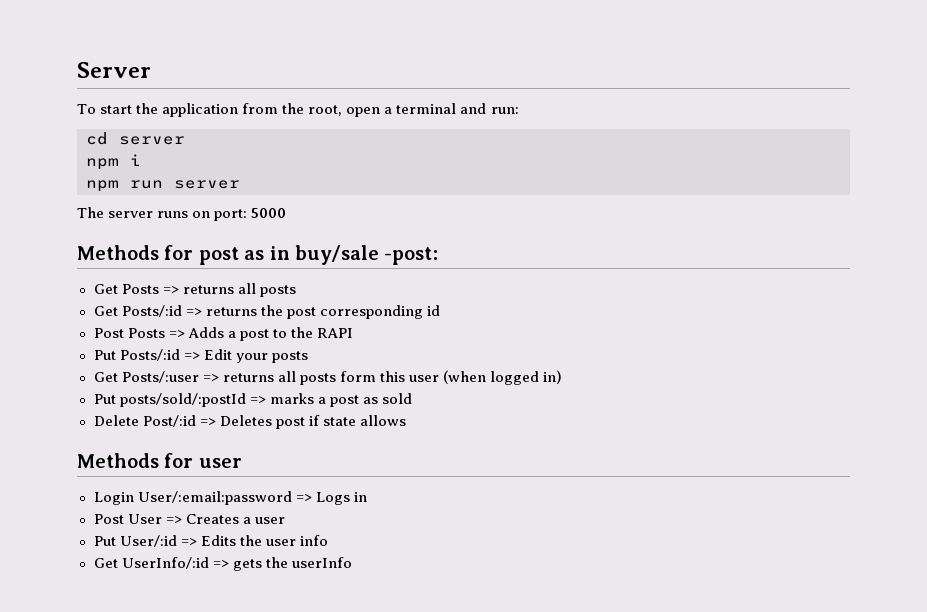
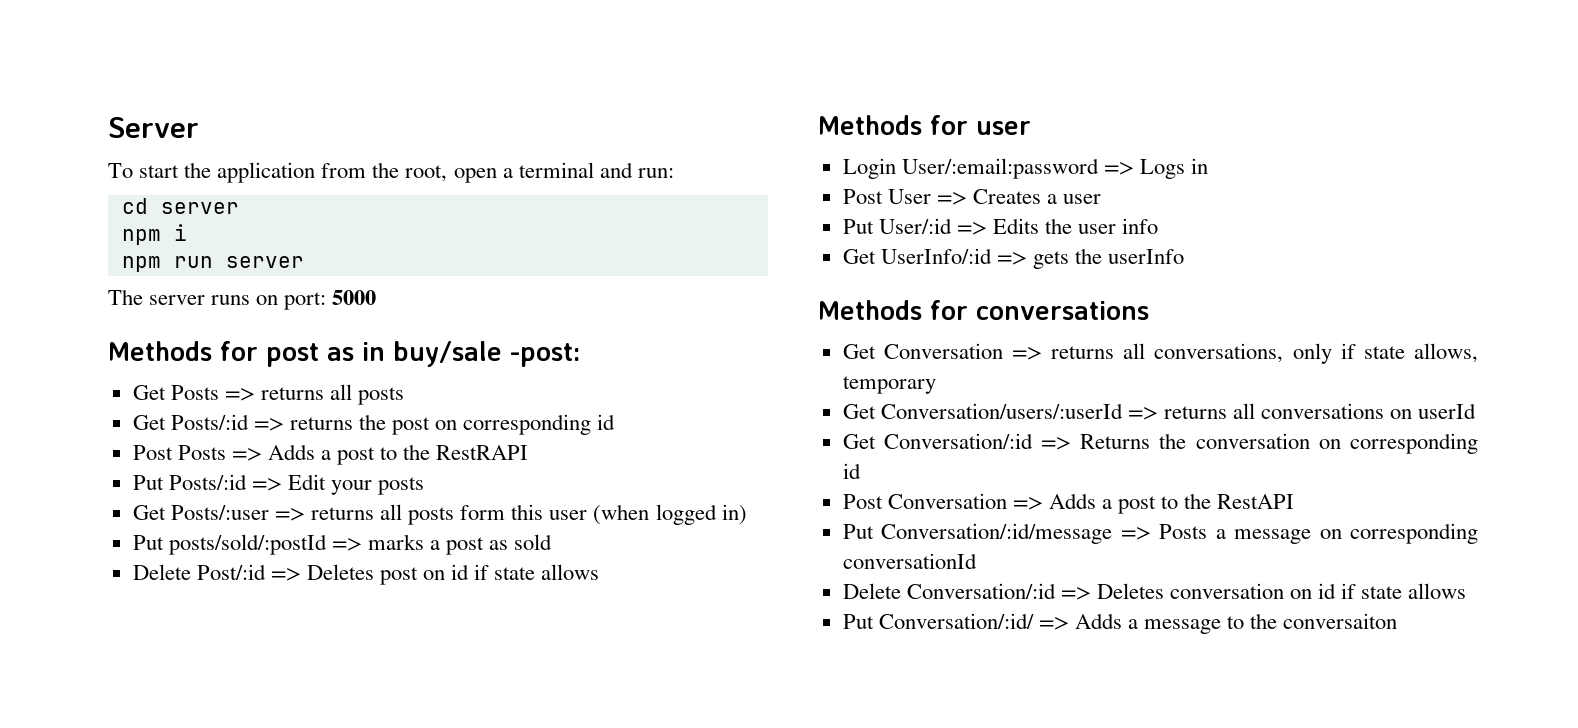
(316, 313) none -> [435,420,458,430] on
[316,328,353,338] RAPI -> [436,445,529,460] RestRAPI
(305, 423) none -> [423,564,470,580] on id
(352, 562) none -> [818,300,1149,320] [842,343,1479,364] [842,376,936,394] [842,403,1477,420] [842,433,1478,454] [842,463,861,479] [842,493,1295,514] [842,523,1478,544] [842,553,977,569] [842,583,1467,600] [842,613,1398,634] // Methods for conversations // Get Conversation => returns all conversations, only if state allows, temporary // Get Conversation/users/:userId => returns all conversations on userId // Get Conversation/:id => Returns the conversation on corresponding id // Post Conversation => Adds a post to the RestAPI // Put Conversation/:id/message => Posts a message on corresponding conversationId // Delete Conversation/:id => Deletes conversation on id if state allows // Put Conversation/:id/ => Adds a message to the conversaiton

